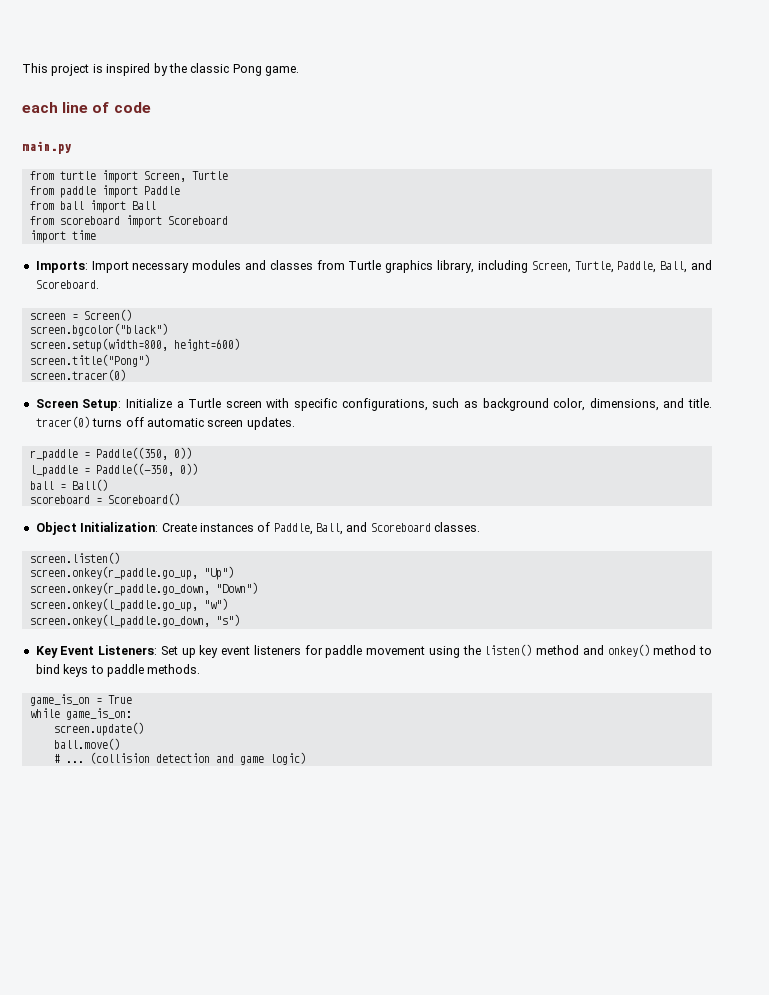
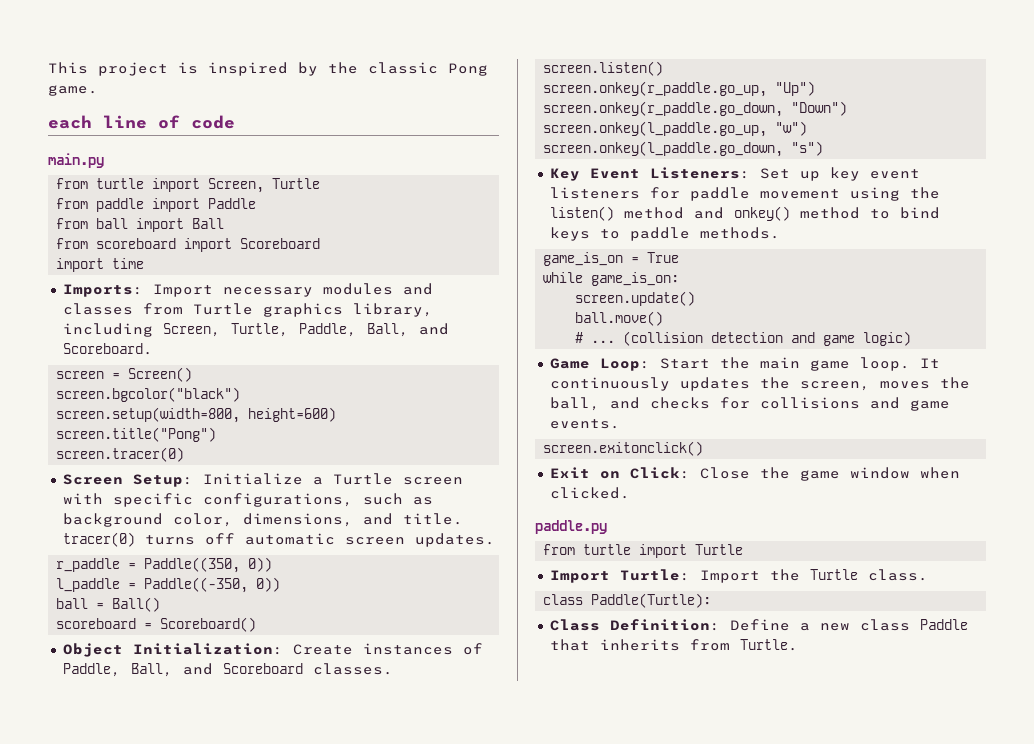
(306, 758) none -> [549,357,940,371] [549,377,970,391] [549,397,950,411] [549,419,620,429] [543,441,704,456] [549,467,960,481] [549,487,630,499] [535,520,607,534] [543,544,744,558] [549,569,928,583] [543,593,712,608] [549,619,968,631] [549,639,798,651] // Game Loop: Start the main game loop. It continuously updates the screen, moves the ball, and checks for collisions and game events. // screen.exitonclick() // Exit on Click: Close the game window when clicked. // paddle.py // from turtle import Turtle // Import Turtle: Import the Turtle class. // class Paddle(Turtle): // Class Definition: Define a new class Paddle that inherits from Turtle.

